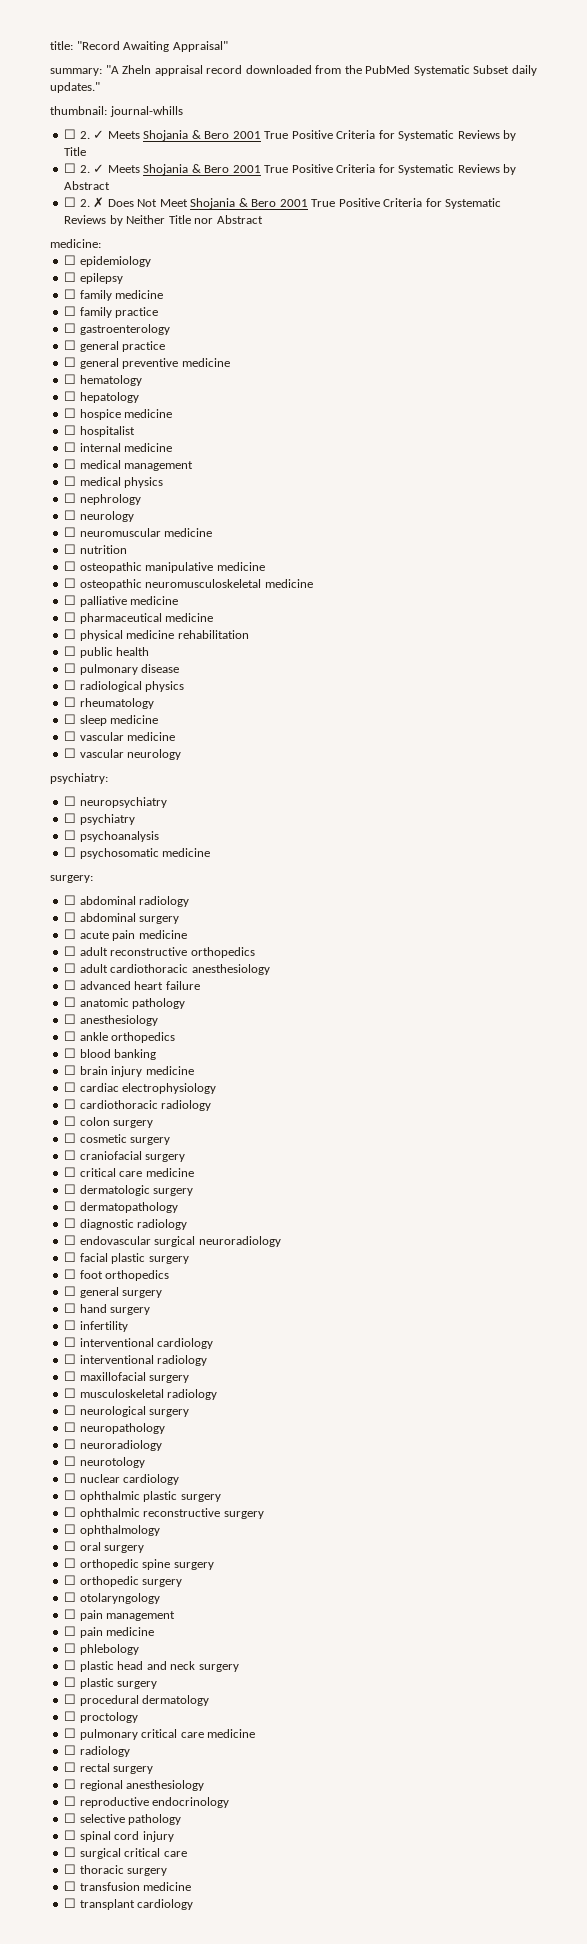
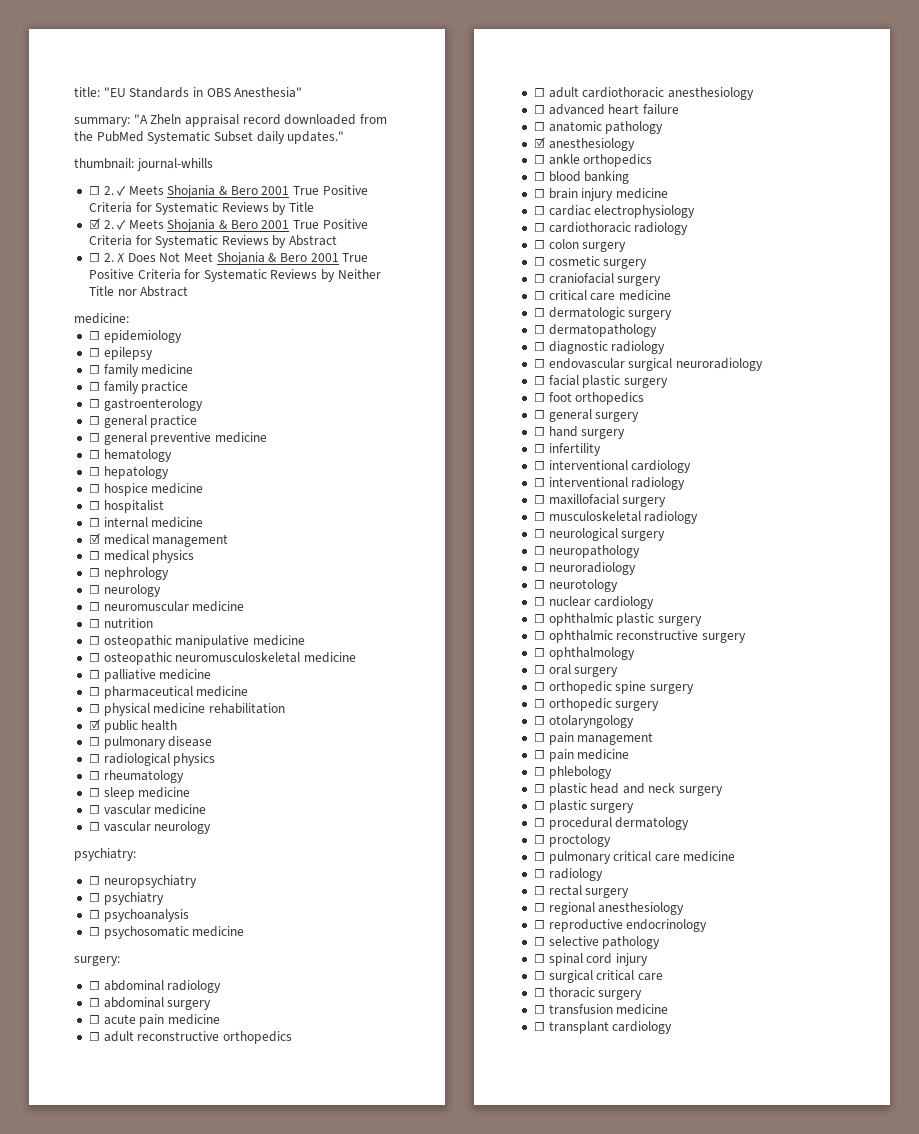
[76,41,228,52] "Record Awaiting Appraisal" -> [103,87,303,98] "EU Standards in OBS Anesthesia"
[64,163,77,173] ☐ -> [88,218,100,229] ☑
[64,459,77,469] ☐ -> [88,533,100,544] ☑
[64,646,77,656] ☐ -> [88,719,100,730] ☑
[64,1014,77,1024] ☐ -> [533,137,545,148] ☑

